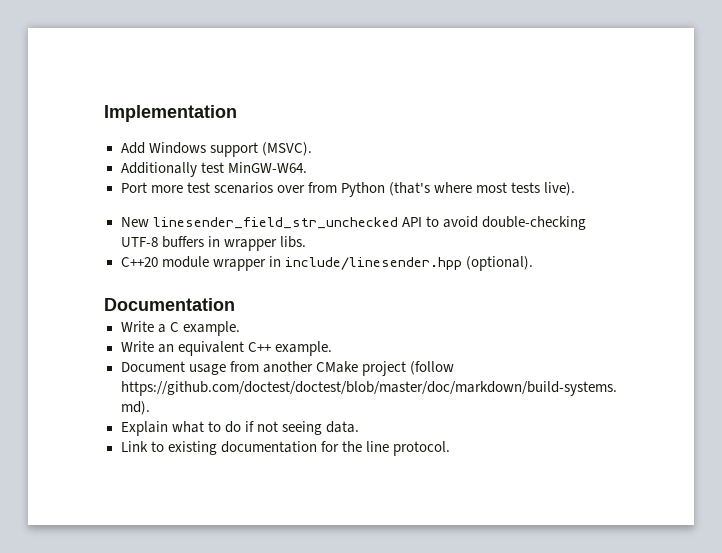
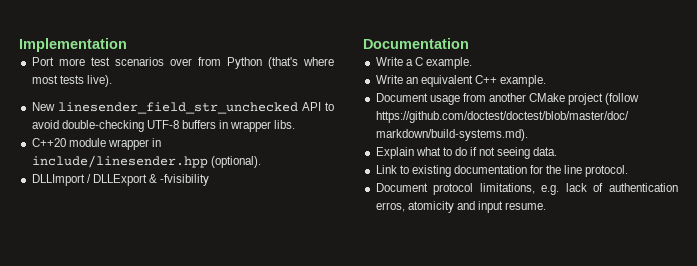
[120,142,312,157] [120,162,307,177] // Add Windows support (MSVC). // Additionally test MinGW-W64. -> (127, 45) none
(533, 263) none -> [31,174,210,186] // DLLImport / DLLExport & -fvisibility
(450, 448) none -> [375,183,678,195] [375,201,547,213] // Document protocol limitations, e.g. lack of authentication erros, atomicity and input resume.

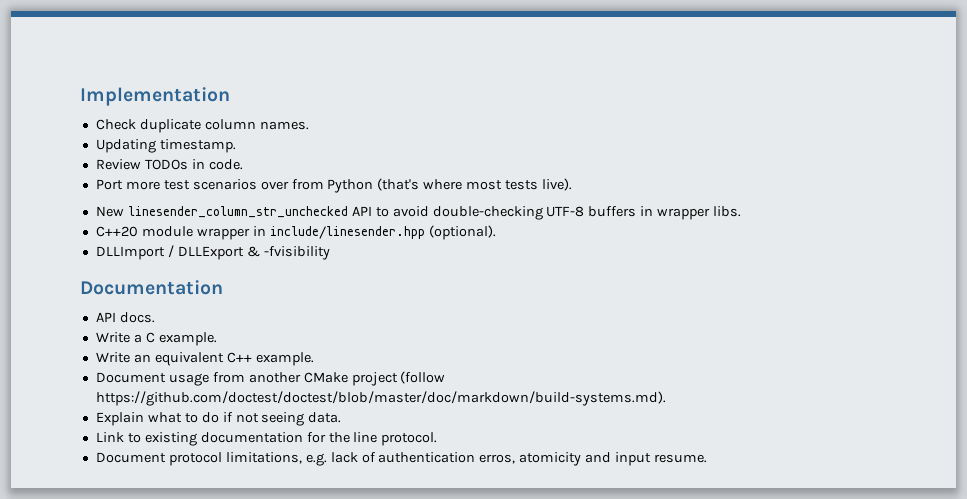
(127, 45) none -> [95,119,309,133] [95,139,236,153] [95,159,243,170] // Check duplicate column names. // Updating timestamp. // Review TODOs in code.
[57,102,298,114] linesender_field_str_unchecked -> [127,206,348,218] linesender_column_str_unchecked
(469, 43) none -> [95,312,155,323] // API docs.

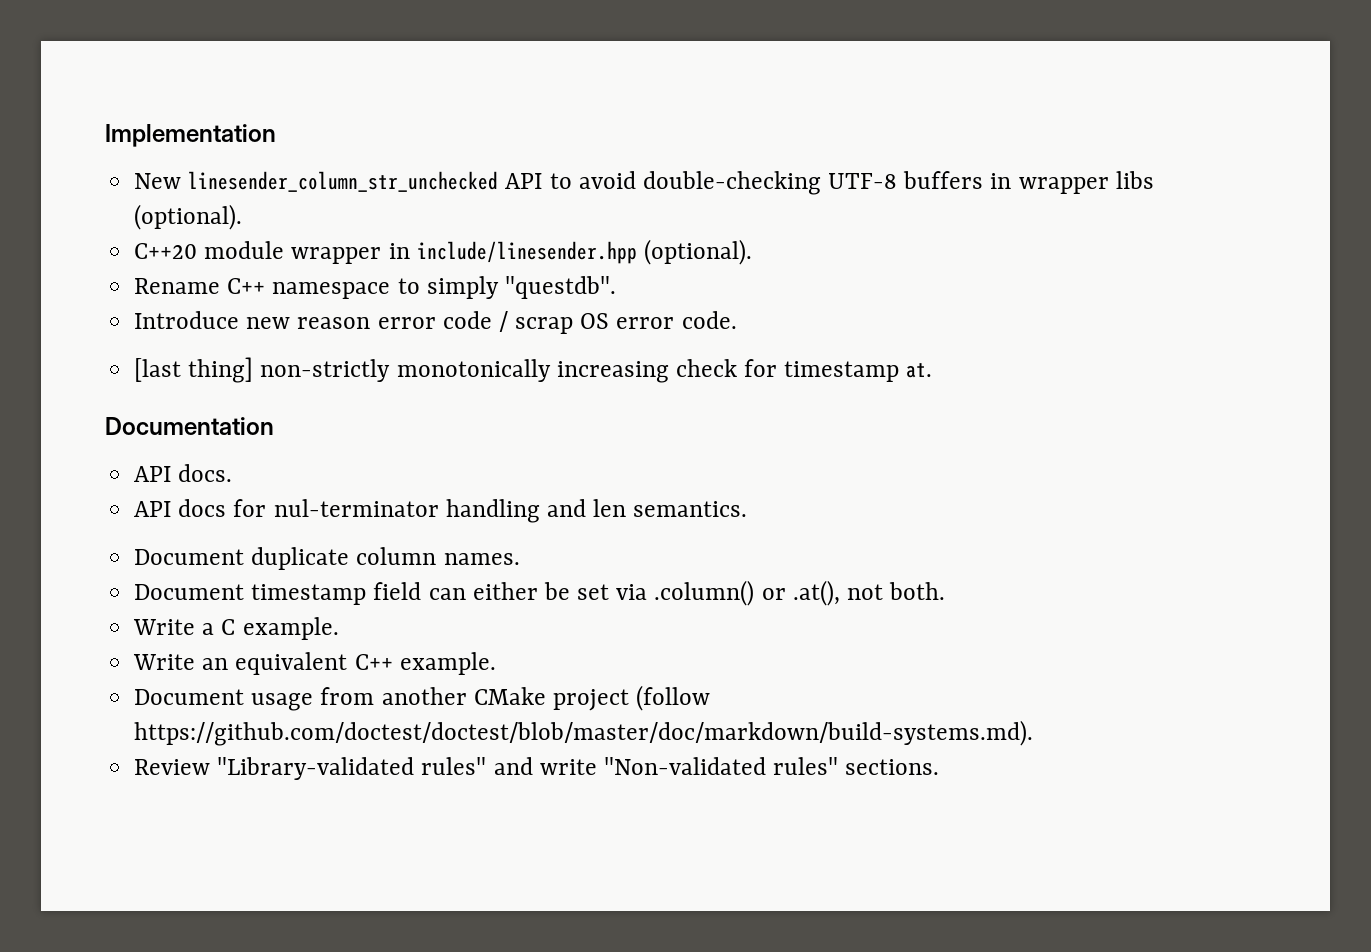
[95,119,309,133] [95,139,236,153] [95,159,243,170] [95,178,573,193] // Check duplicate column names. // Updating timestamp. // Review TODOs in code. // Port more test scenarios over from Python (that's where most tests live). -> (276, 135) none
[713,206,742,217] libs. -> [1115,171,1154,189] [134,204,243,230] libs (optional).
[95,245,330,260] [80,280,223,295] [95,312,155,323] DLLImport / DLLExport & -fvisibility // Documentation // API docs. -> [134,276,616,299] [134,311,737,334] [134,357,933,383] [105,417,274,435] [134,464,233,482] [134,499,748,523] [134,547,520,570] [134,580,946,606] Rename C++ namespace to simply "questdb". // Introduce new reason error code / scrap OS error code. // [last thing] non-strictly monotonically increasing check for timestamp at. // Documentation // API docs. // API docs for nul-terminator handling and len semantics. // Document duplicate column names. // Document timestamp field can either be set via .column() or .at(), not both.
[95,412,342,426] [95,432,438,446] [95,452,708,466] Explain what to do if not seeing data. // Link to existing documentation for the line protocol. // Document protocol limitations, e.g. lack of authentication erros, atomicity and input resume. -> [134,757,940,780] Review "Library-validated rules" and write "Non-validated rules" sections.

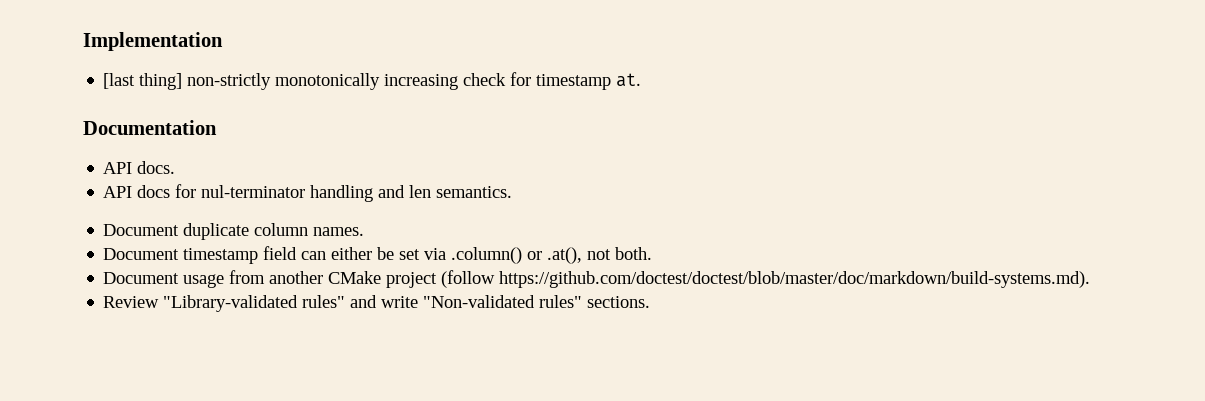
[134,171,1154,195] [134,204,243,230] [134,239,752,265] [134,276,616,299] [134,311,737,334] // New linesender_column_str_unchecked API to avoid double-checking UTF-8 buffers in wrapper libs (optional). // C++20 module wrapper in include/linesender.hpp (optional). // Rename C++ namespace to simply "questdb". // Introduce new reason error code / scrap OS error code. -> (223, 41) none
[133,617,339,640] [133,652,496,675] // Write a C example. // Write an equivalent C++ example. -> (653, 253) none

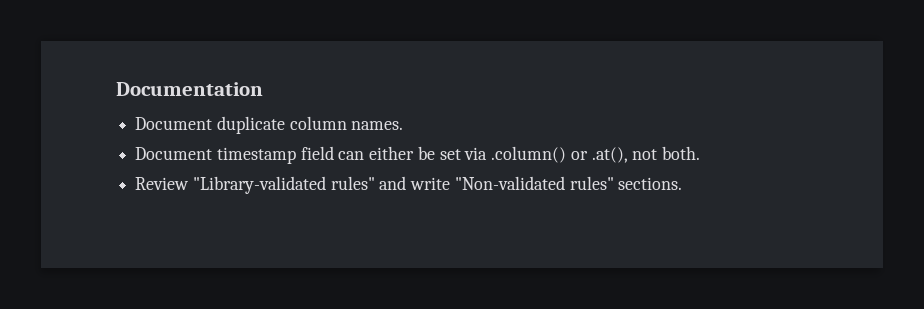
[83,32,223,51] [103,72,642,90] [83,120,217,135] [103,161,176,174] [103,184,513,202] Implementation // [last thing] non-strictly monotonically increasing check for timestamp at. // Documentation // API docs. // API docs for nul-terminator handling and len semantics. -> [116,82,263,96] Documentation
[103,270,1091,288] // Document usage from another CMake project (follow https://github.com/doctest/doctest/blob/master/doc/markdown/build-systems.md). -> (700, 153) none

